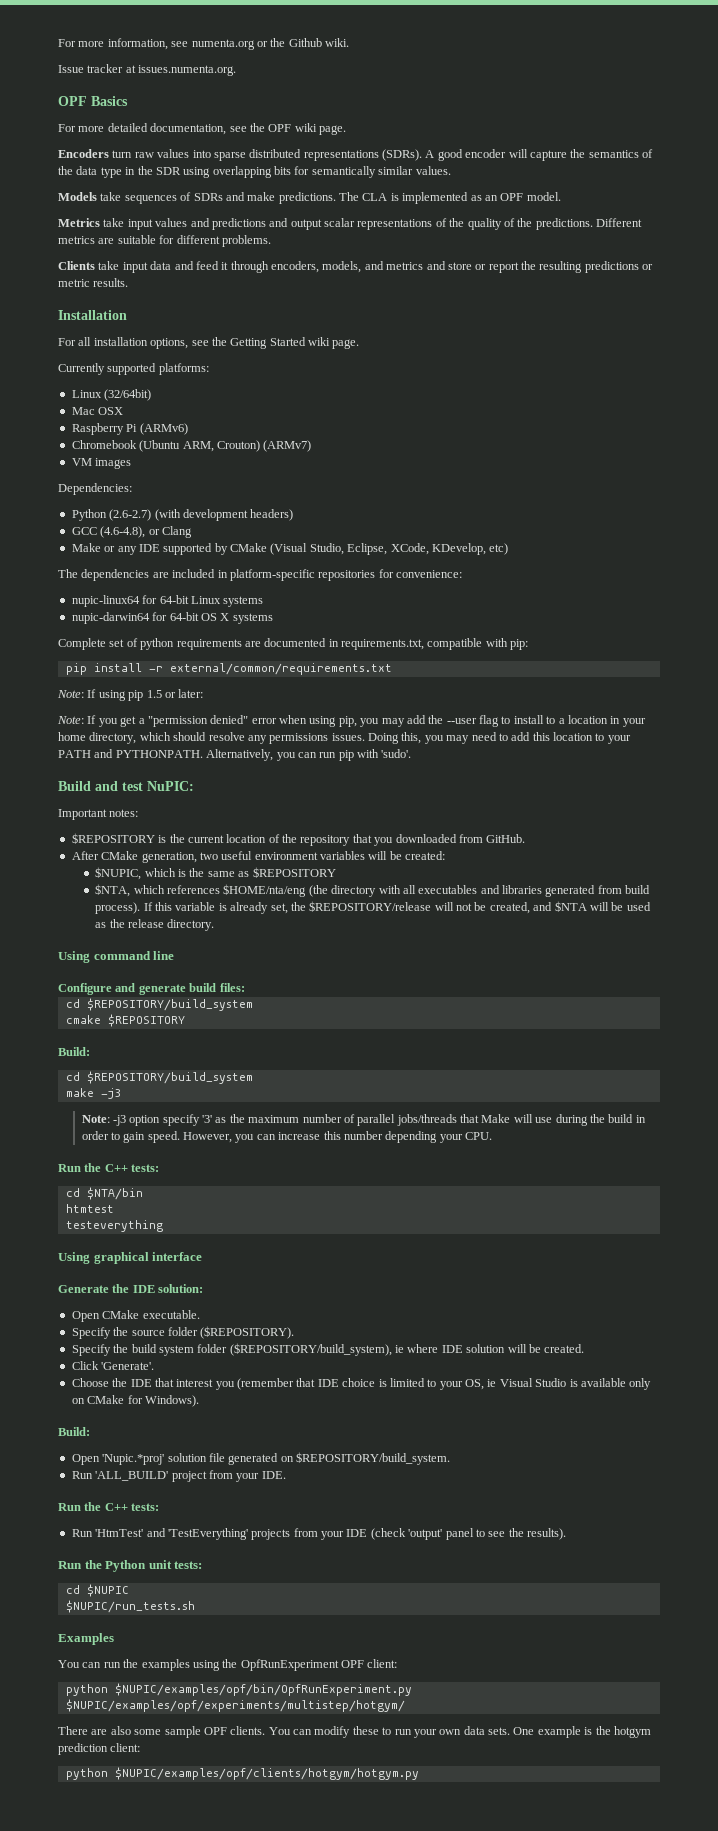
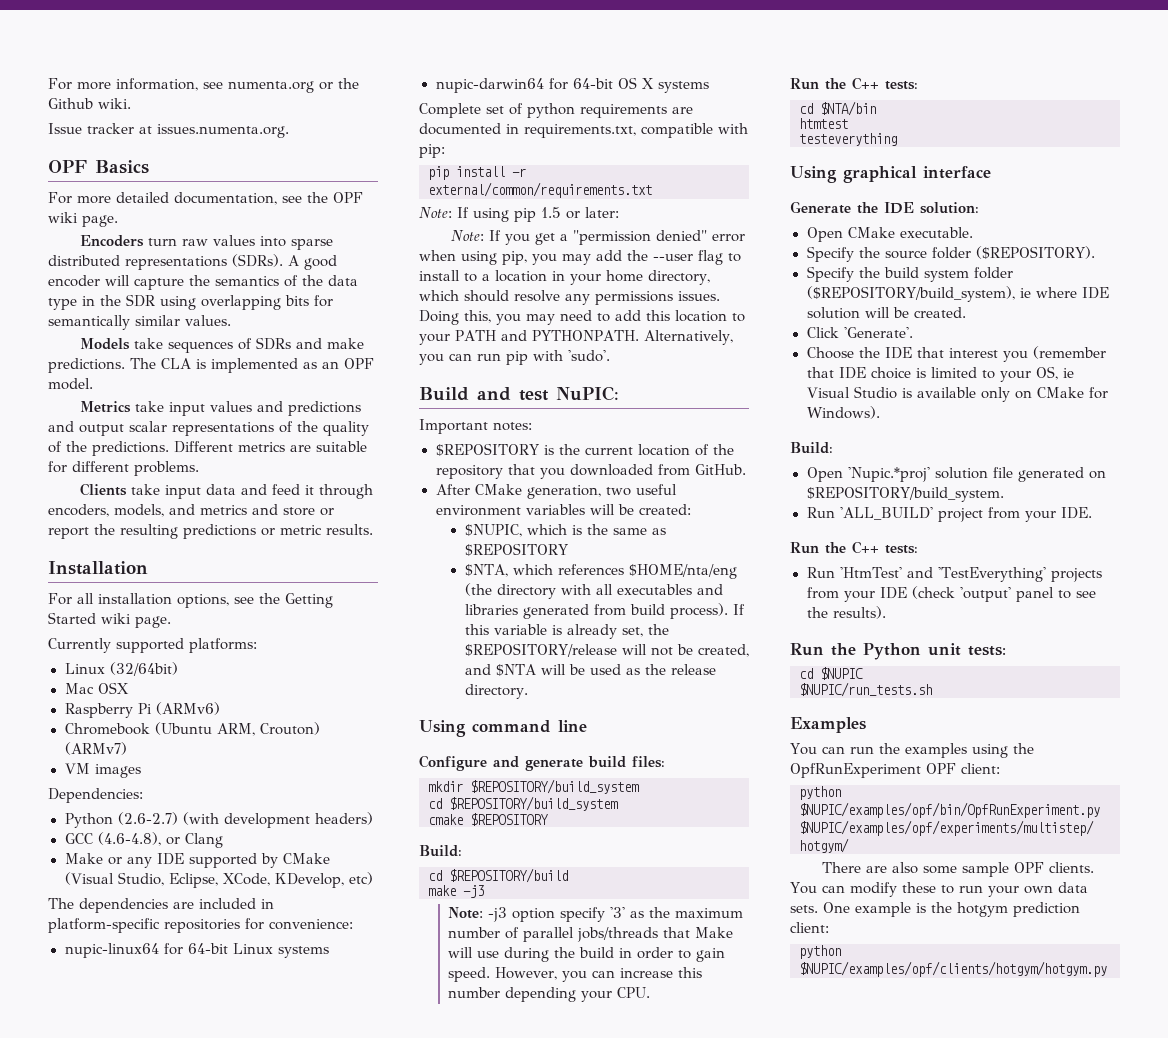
(245, 987) none -> [428,779,639,794] // mkdir $REPOSITORY/build_system
[86,1071,253,1084] $REPOSITORY/build_system -> [449,868,568,883] $REPOSITORY/build

